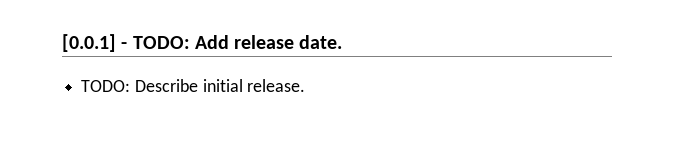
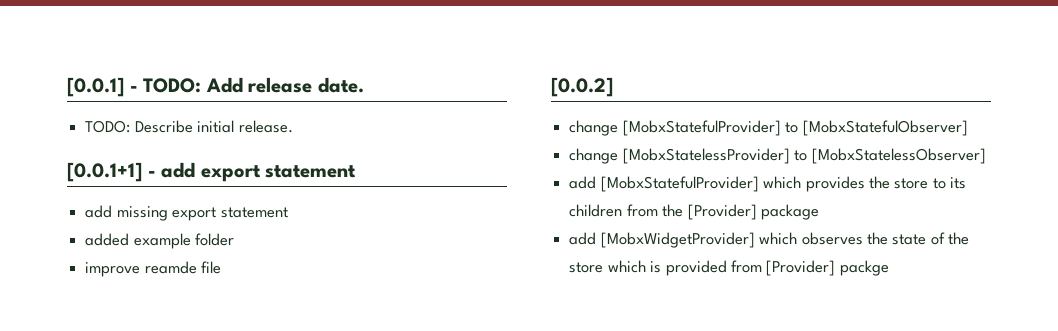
(306, 85) none -> [67,162,357,182] [85,205,288,221] [85,233,235,249] [85,261,222,277] [551,77,613,97] [569,120,968,136] [569,148,986,164] [569,176,967,192] [569,204,819,220] [569,232,970,248] [569,260,889,276] // [0.0.1+1] - add export statement // add missing export statement // added example folder // improve reamde file // [0.0.2] // change [MobxStatefulProvider] to [MobxStatefulObserver] // change [MobxStatelessProvider] to [MobxStatelessObserver] // add [MobxStatefulProvider] which provides the store to its children from the [Provider] package // add [MobxWidgetProvider] which observes the state of the store which is provided from [Provider] packge

